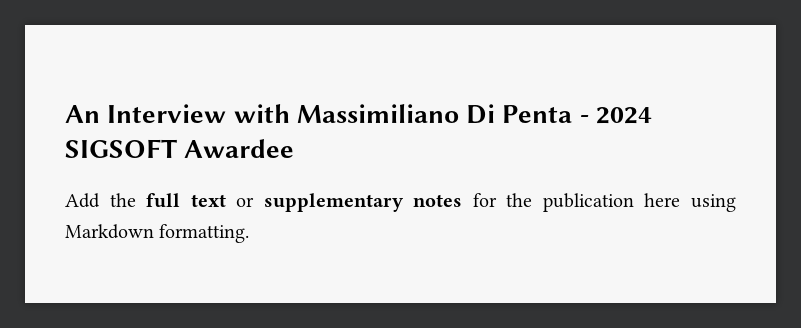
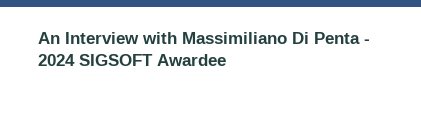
[65,193,736,212] [65,224,250,243] // Add the full text or supplementary notes for the publication here using Markdown formatting. -> (226, 60) none

